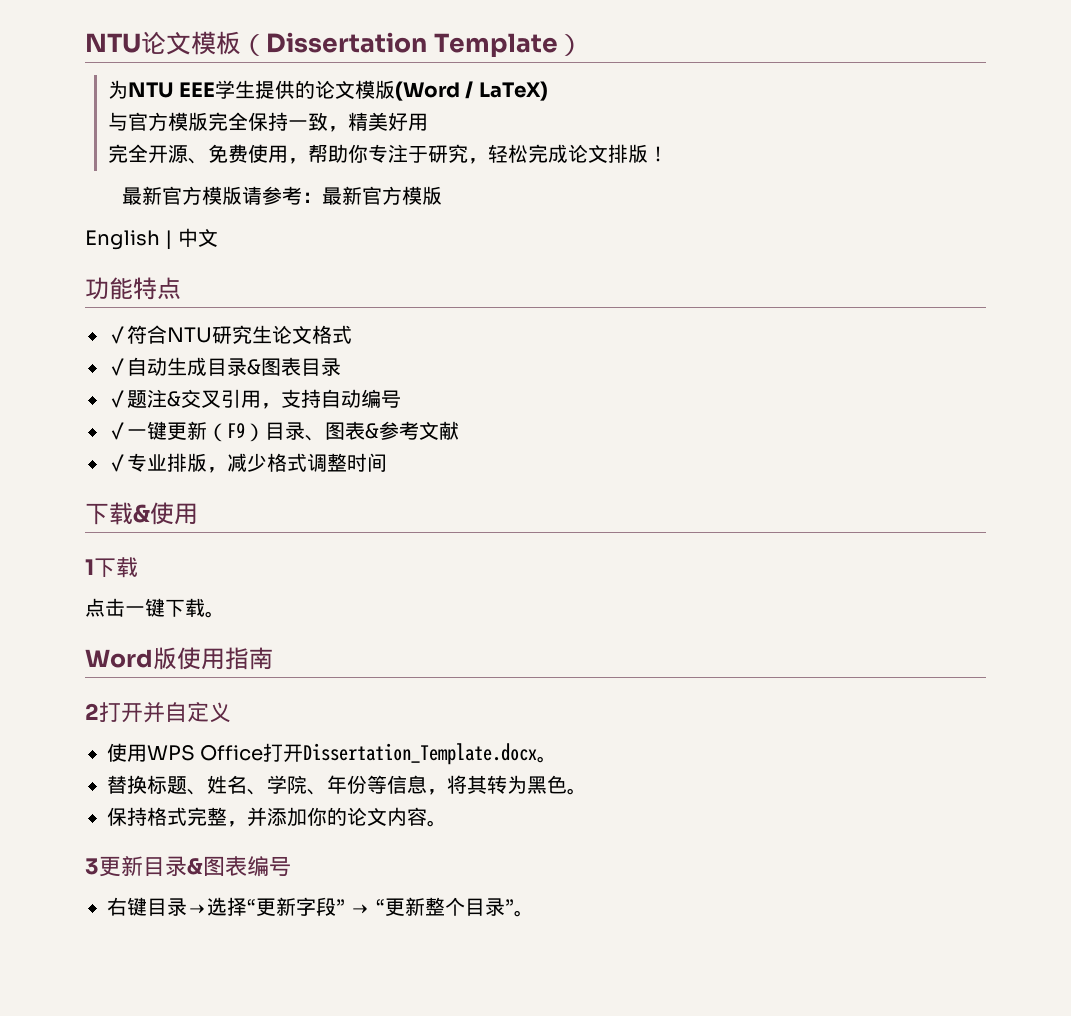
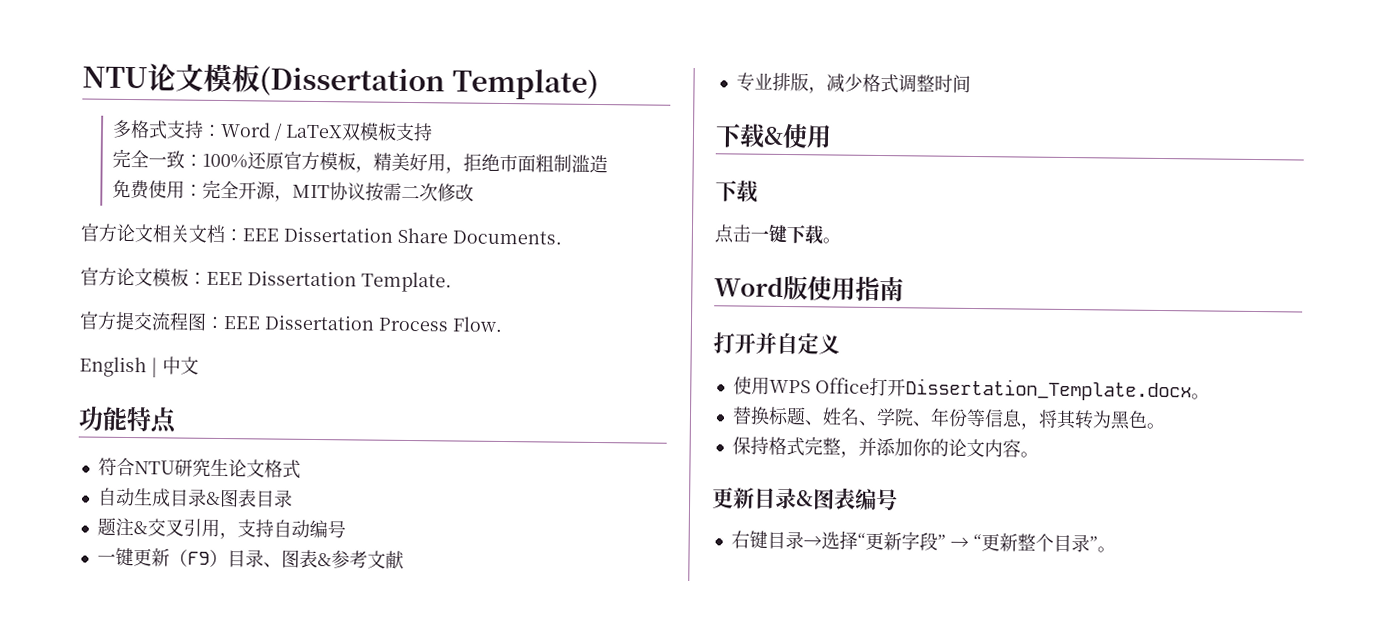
[241,32,583,57] [107,80,548,101] [107,112,428,132] [107,144,668,164] [121,186,442,205] （Dissertation Template） // 为NTU EEE学生提供的论文模版(Word / LaTeX) // 与官方模版完全保持一致，精美好用 // 完全开源、免费使用，帮助你专注于研究，轻松完成论文排版！ // 最新官方模版请参考：最新官方模版 -> [259,66,599,101] [112,119,434,142] [112,148,609,174] [112,179,475,202] [80,223,562,245] [80,267,452,293] [79,311,503,332] (Dissertation Template) // 多格式支持：Word / LaTeX双模板支持 // 完全一致：100%还原官方模板，精美好用，拒绝市面粗制滥造 // 免费使用：完全开源，MIT协议按需二次修改 // 官方论文相关文档：EEE Dissertation Share Documents. // 官方论文模板：EEE Dissertation Template. // 官方提交流程图：EEE Dissertation Process Flow.
[107,326,127,344] ✓ -> (178, 420) none
[107,358,127,376] ✓ -> (301, 469) none
[107,390,127,408] ✓ -> (293, 498) none
[107,422,127,440] ✓ -> (346, 529) none
[107,454,127,472] ✓ -> (404, 559) none
[85,559,94,575] 1 -> (832, 136) none
[85,703,99,720] 2 -> (904, 289) none
[85,858,99,875] 3 -> (1039, 454) none

